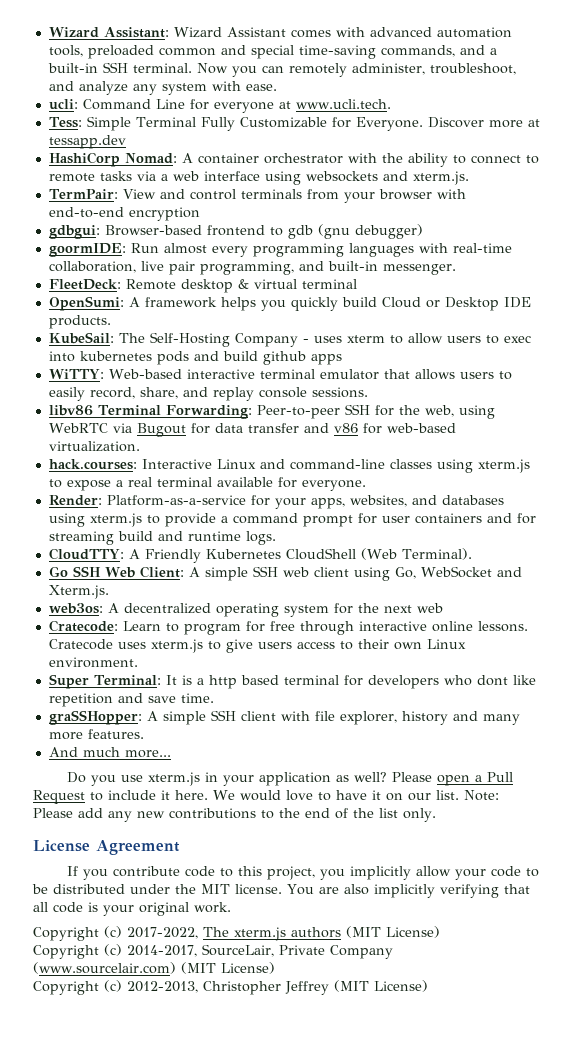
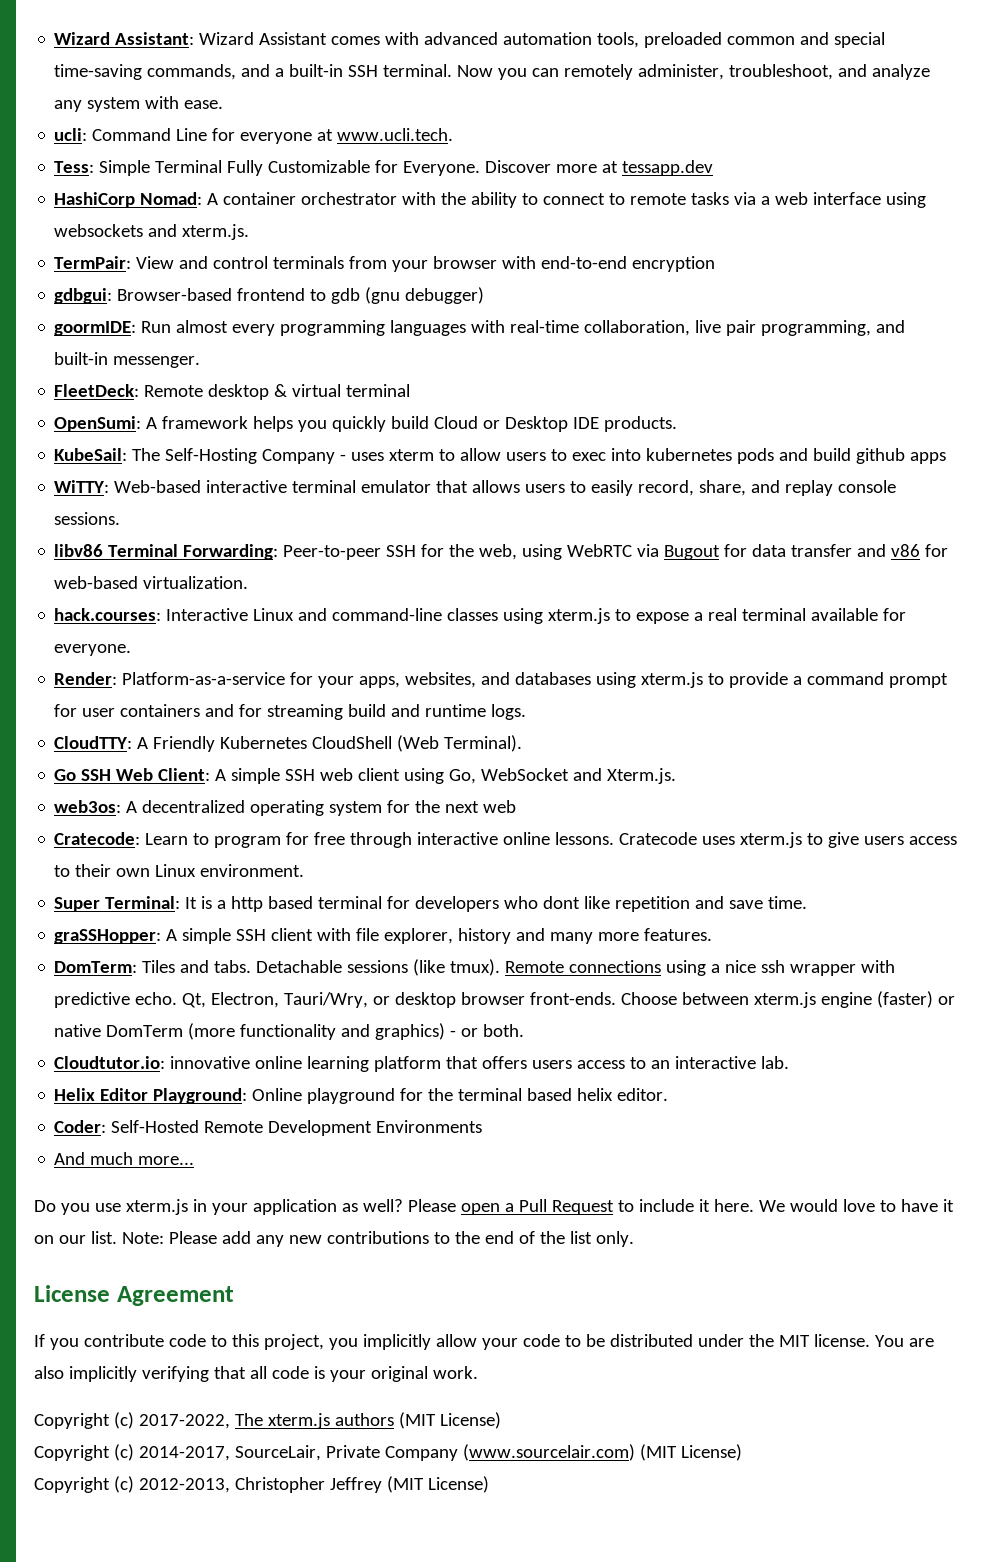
(144, 734) none -> [54,959,896,976] [54,991,956,1008] [54,1023,525,1040] [54,1056,790,1072] [54,1088,669,1104] [54,1120,483,1136] // DomTerm: Tiles and tabs. Detachable sessions (like tmux). Remote connections using a nice ssh wrapper with predictive echo. Qt, Electron, Tauri/Wry, or desktop browser front-ends. Choose between xterm.js engine (faster) or native DomTerm (more functionality and graphics) - or both. // Cloudtutor.io: innovative online learning platform that offers users access to an interactive lab. // Helix Editor Playground: Online playground for the terminal based helix editor. // Coder: Self-Hosted Remote Development Environments

